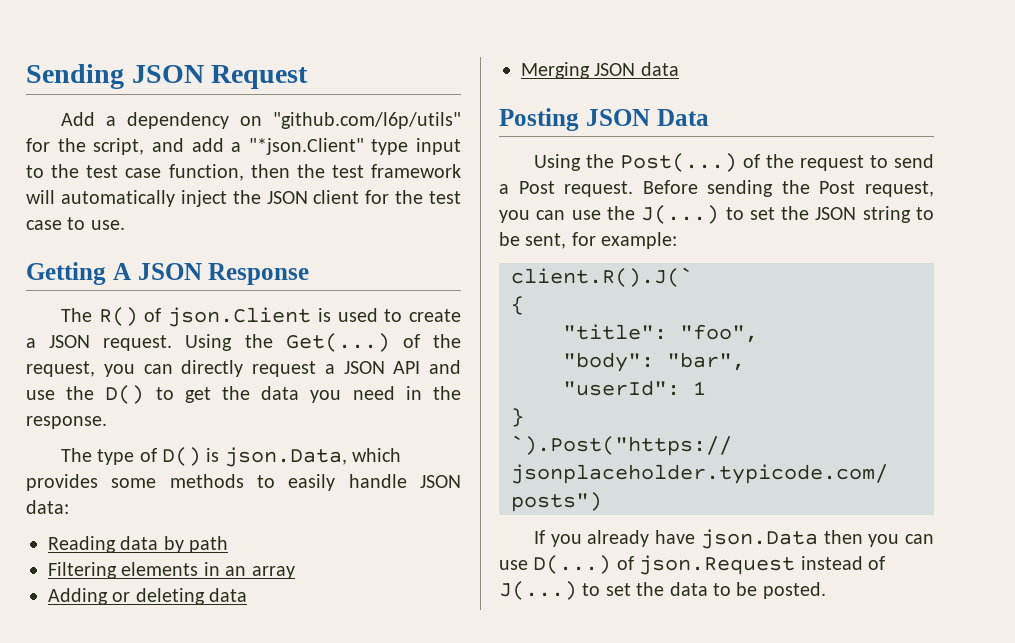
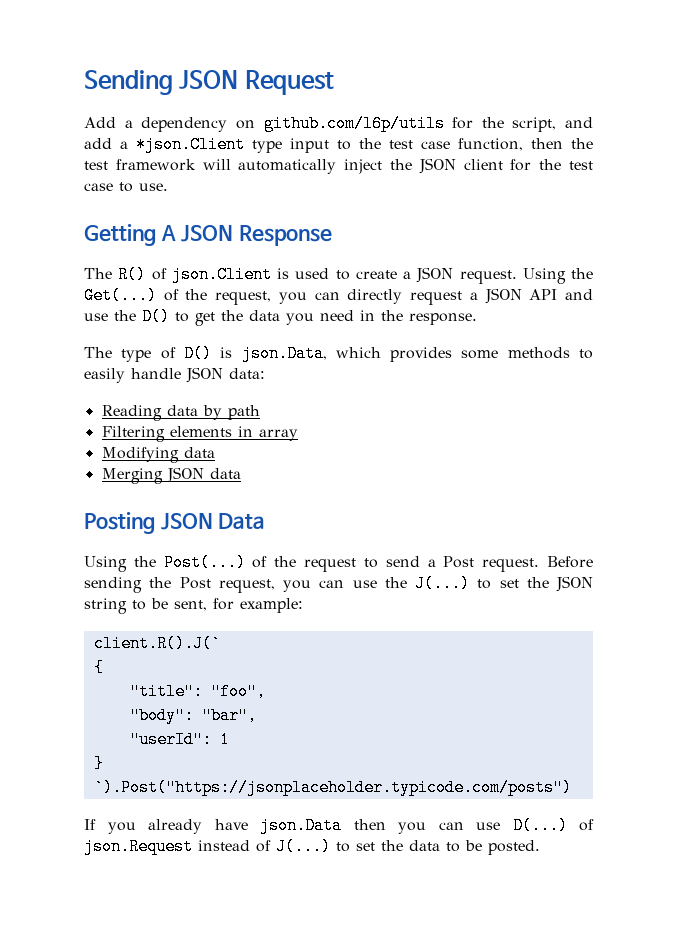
[272,112,461,129] "github.com/l6p/utils" -> [263,115,445,132] github.com/l6p/utils
[248,138,364,155] "*json.Client" -> [136,136,245,153] *json.Client
[225,566,247,576] an -> (253, 431) none
[48,588,205,605] Adding or deleting -> [101,447,179,463] Modifying

